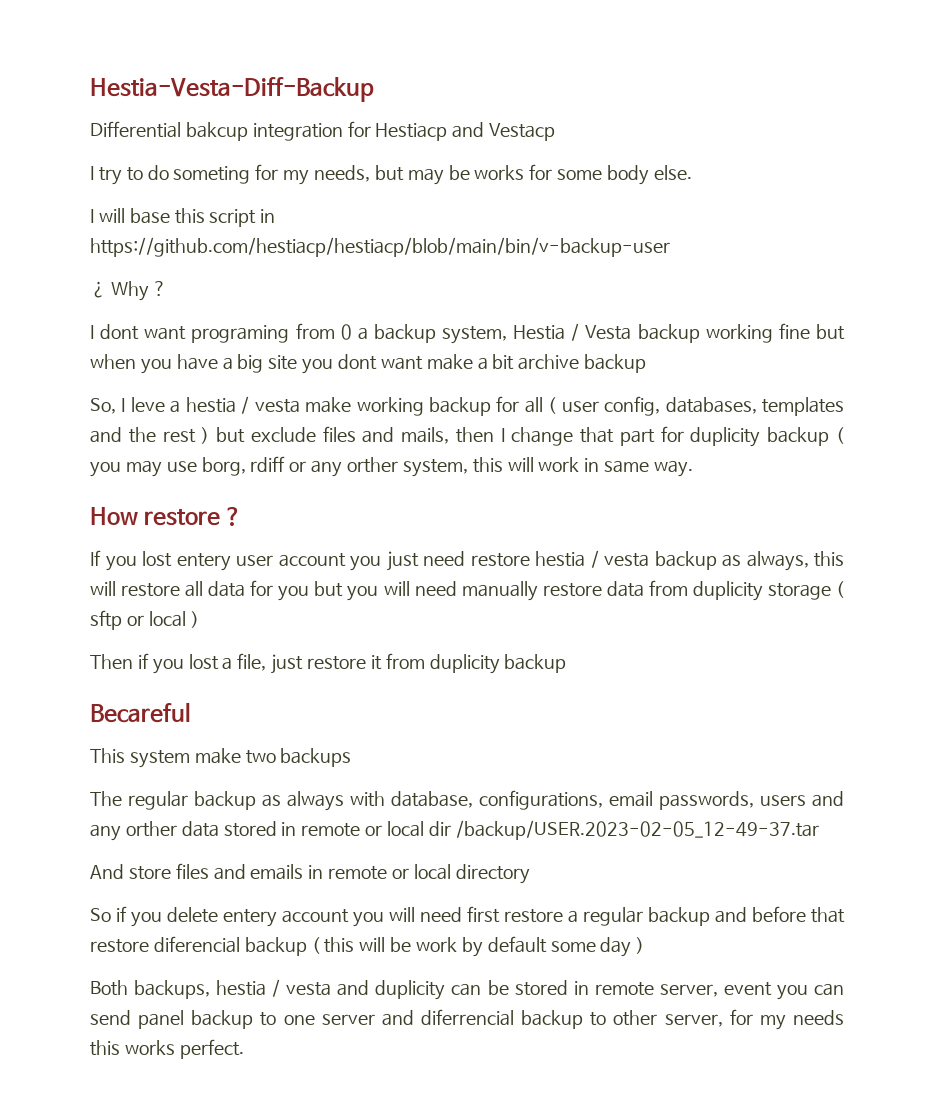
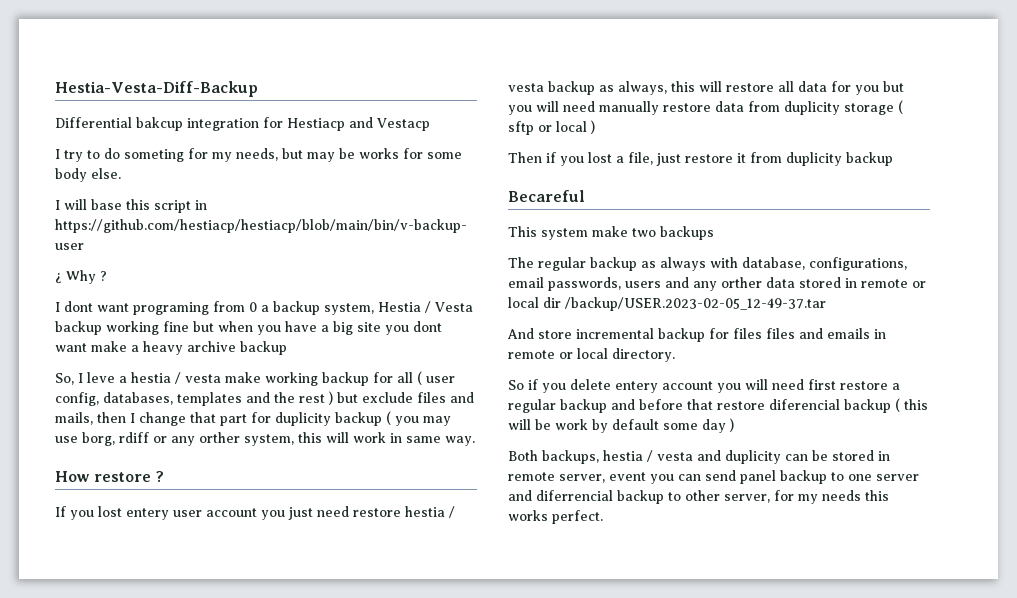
[492,354,515,370] bit -> [143,341,183,355] heavy
(171, 873) none -> [576,328,762,342] incremental backup for files
[455,864,530,884] directory -> [612,348,675,362] directory.

